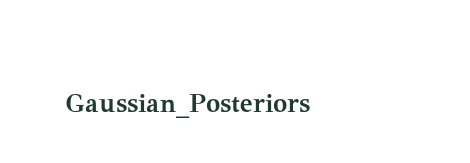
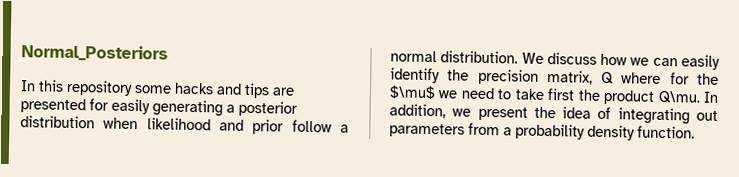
[65,93,310,118] Gaussian_Posteriors -> [21,44,168,62] [20,79,295,99] [20,98,298,117] [20,115,349,135] [390,50,720,70] [390,67,719,85] [389,85,718,105] [389,103,718,125] [389,122,695,141] Normal_Posteriors // In this repository some hacks and tips are presented for easily generating a posterior distribution when likelihood and prior follow a normal distribution. We discuss how we can easily identify the precision matrix, Q where for the $\mu$ we need to take first the product Q\mu. In addition, we present the idea of integrating out parameters from a probability density function.

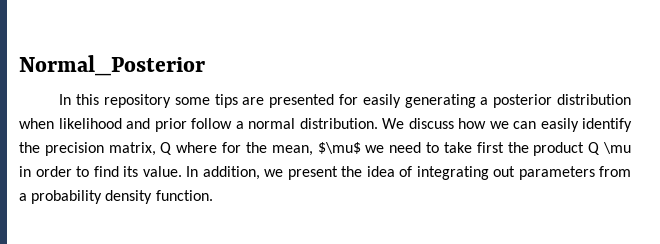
[21,44,168,62] Normal_Posteriors -> [19,55,205,76] Normal_Posterior
[174,82,242,95] hacks and -> (210, 101) none
(719, 79) none -> [271,145,313,156] mean,
[657,90,700,104] Q\mu. -> [588,142,631,155] [19,166,182,177] Q \mu in order to find its value.

